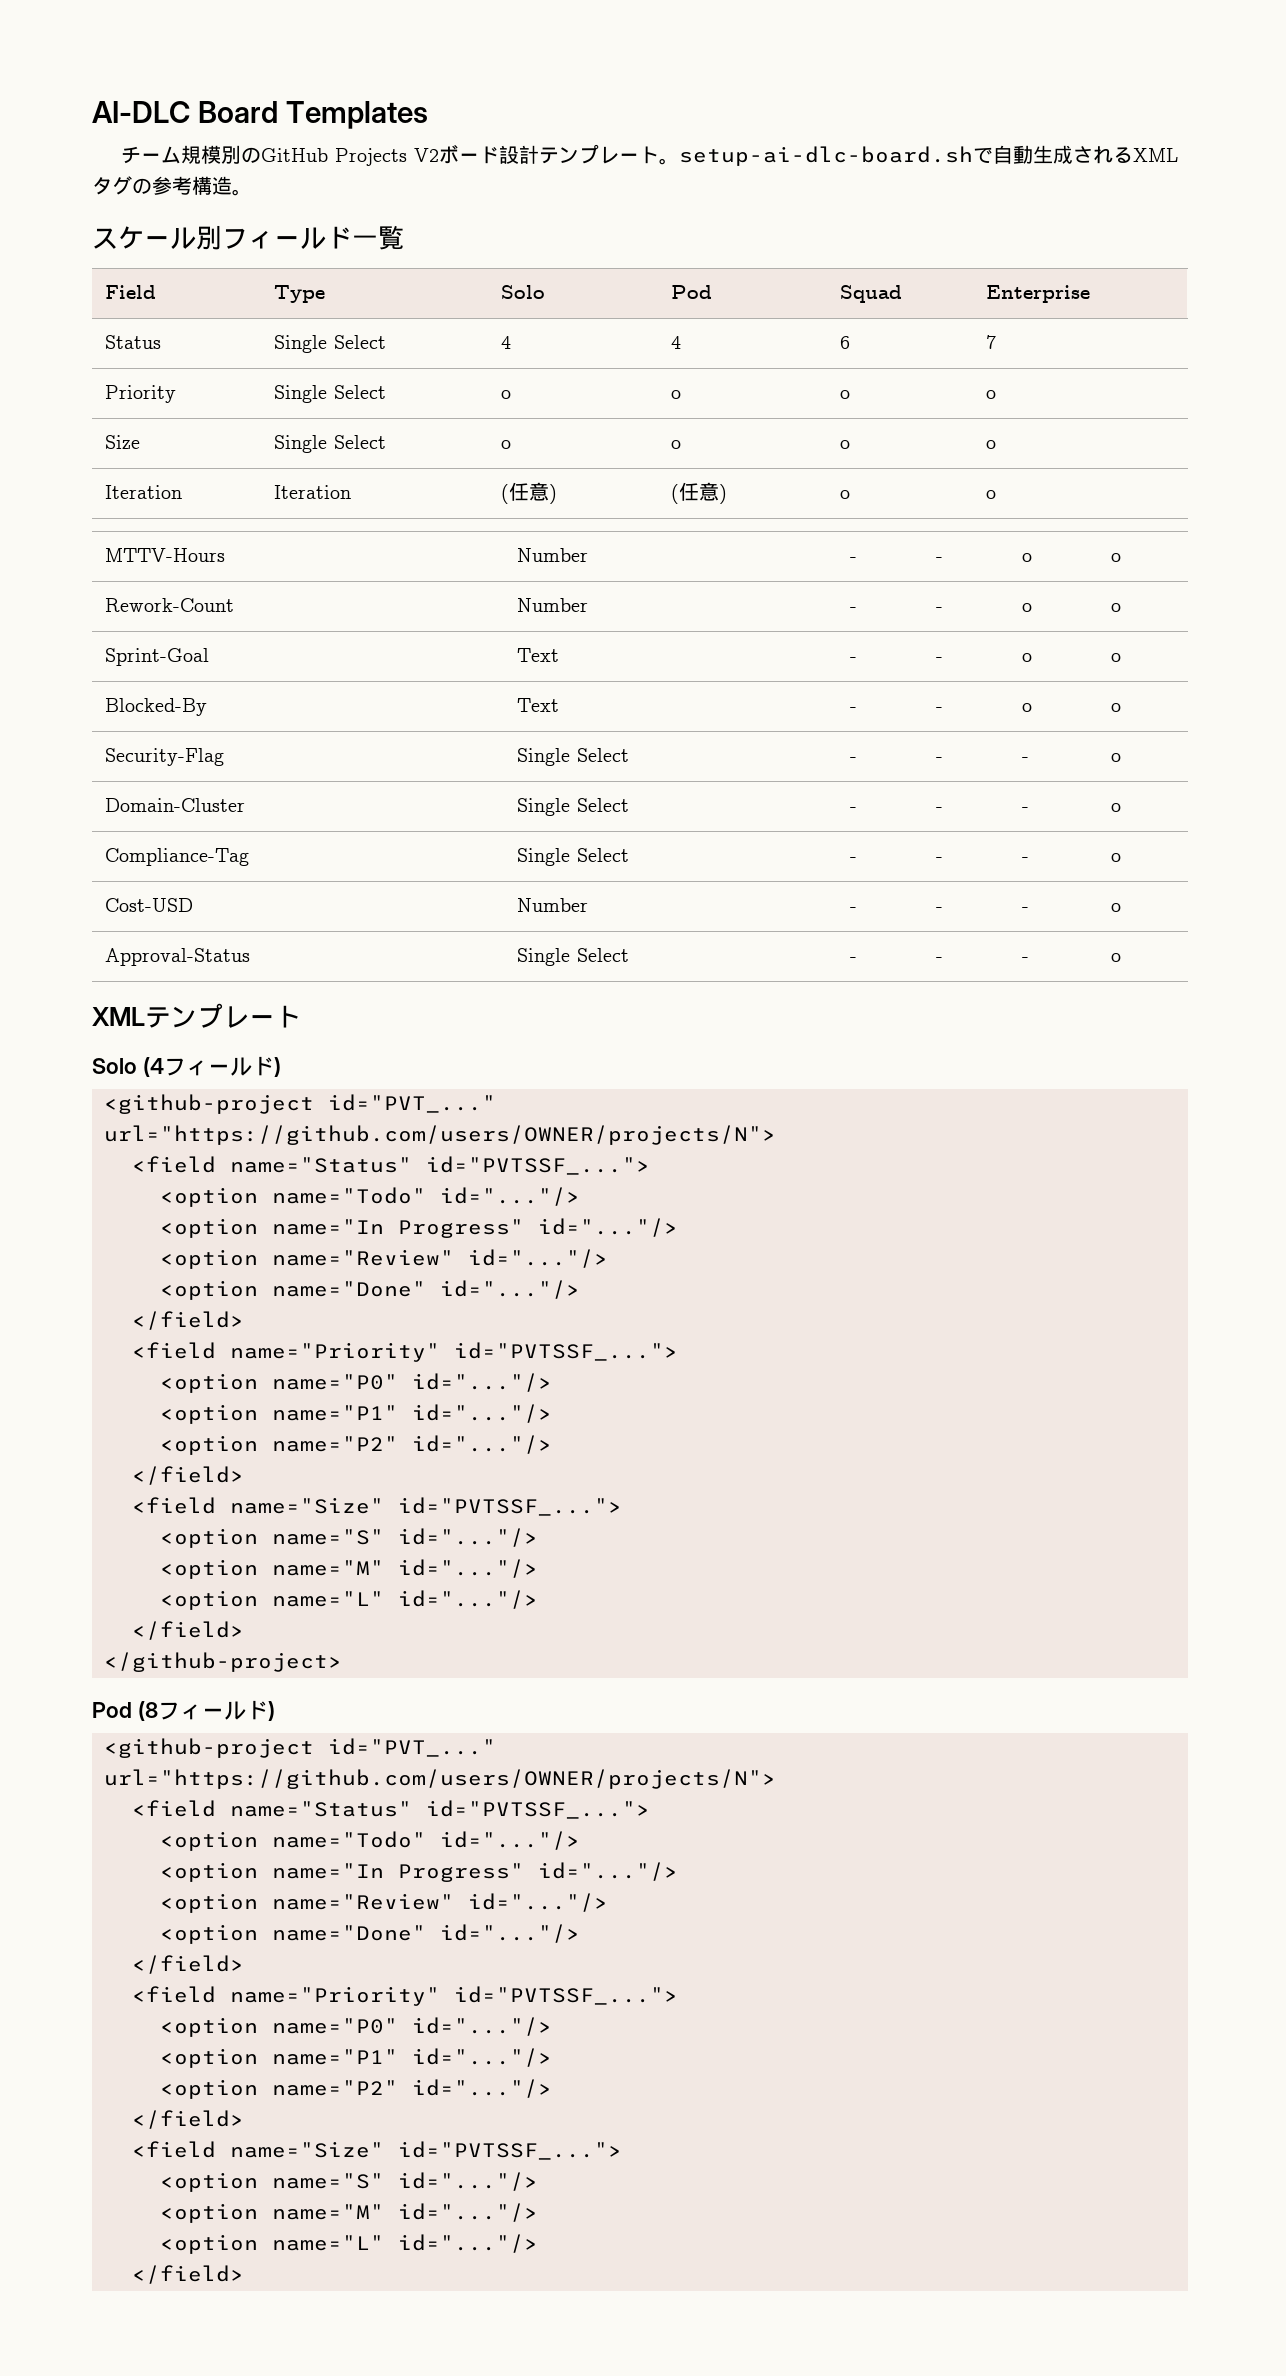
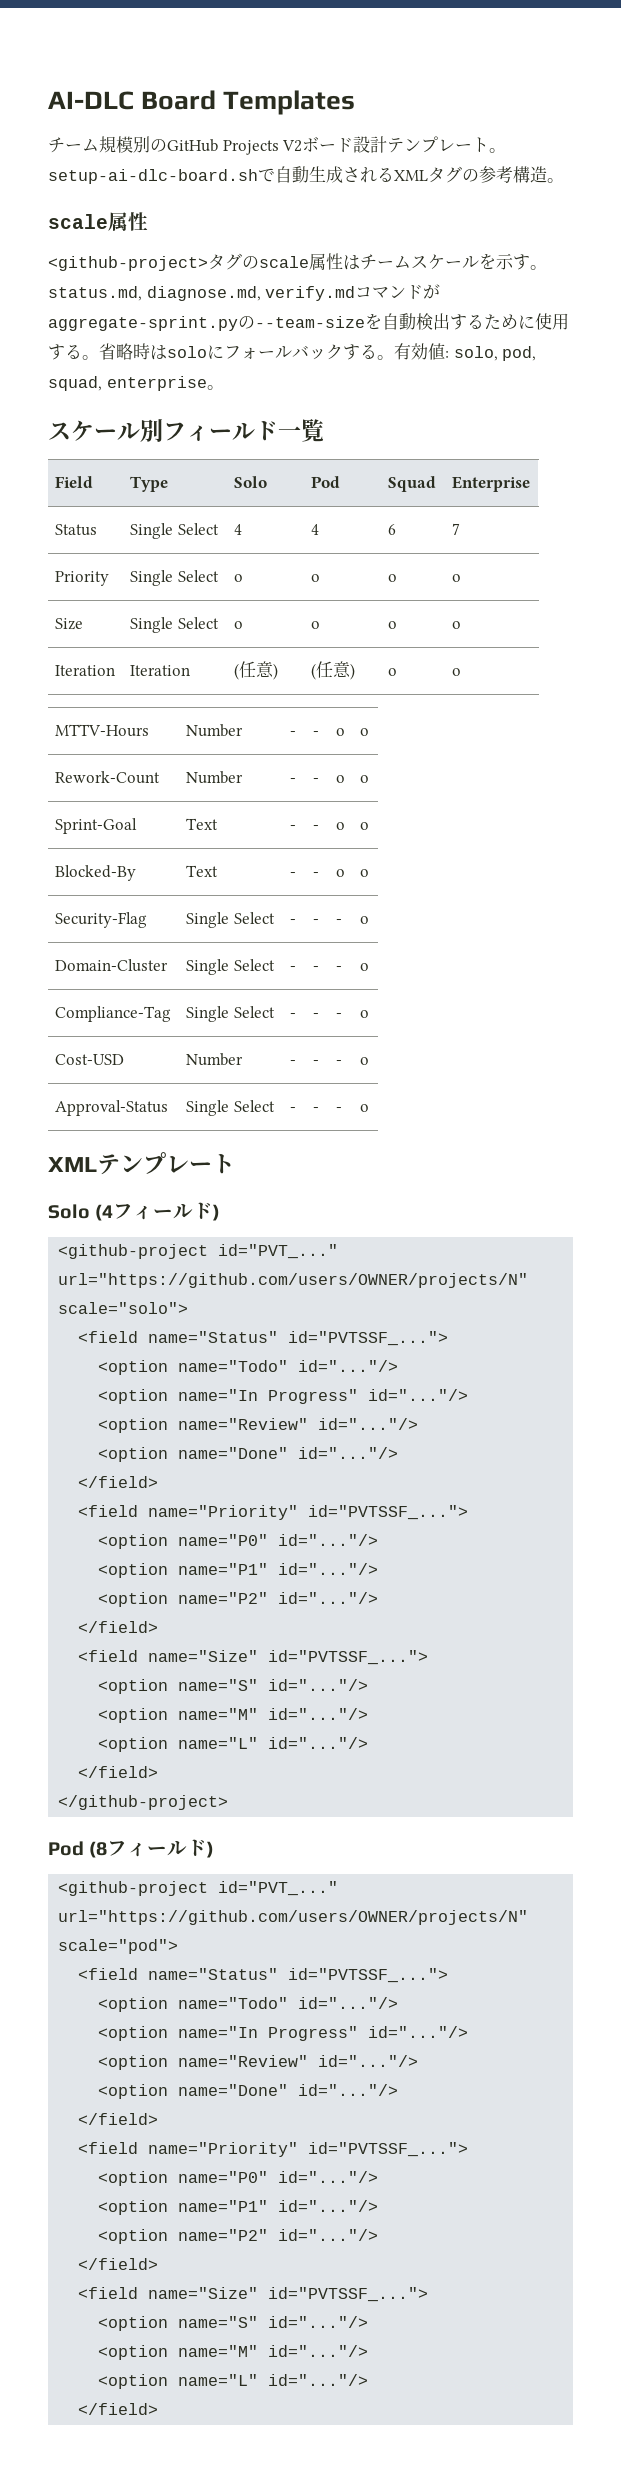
(252, 192) none -> [48,212,148,231] [48,253,547,271] [48,284,441,301] [48,313,569,331] [48,343,537,361] [48,376,224,391] // scale属性 // <github-project>タグのscale属性はチームスケールを示す。status.md, diagnose.md, verify.mdコマンドがaggregate-sprint.pyの--team-sizeを自動検出するために使用する。省略時はsoloにフォールバックする。有効値: solo, pod, squad, enterprise。
[104,1125,776,1145] url="https://github.com/users/OWNER/projects/N"> -> [58,1273,529,1288] [58,1302,189,1314] url="https://github.com/users/OWNER/projects/N" scale="solo">
[104,1769,776,1789] url="https://github.com/users/OWNER/projects/N"> -> [58,1910,529,1925] [58,1939,179,1954] url="https://github.com/users/OWNER/projects/N" scale="pod">

